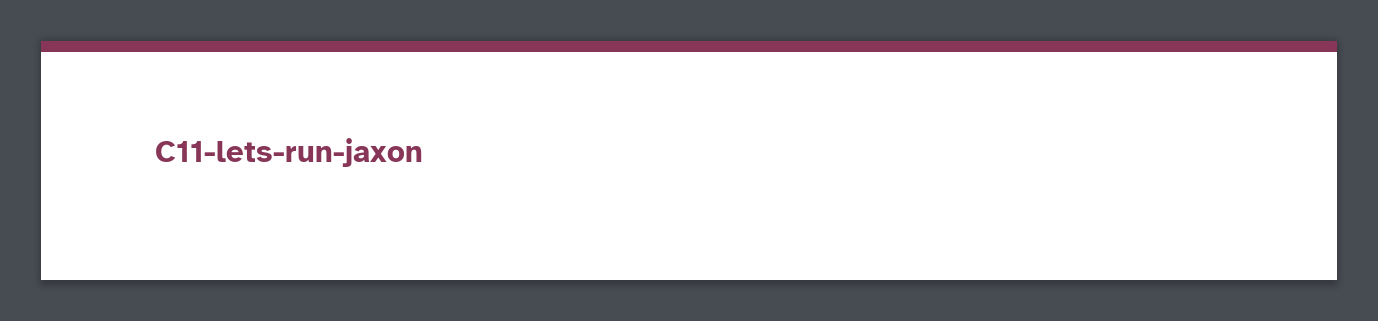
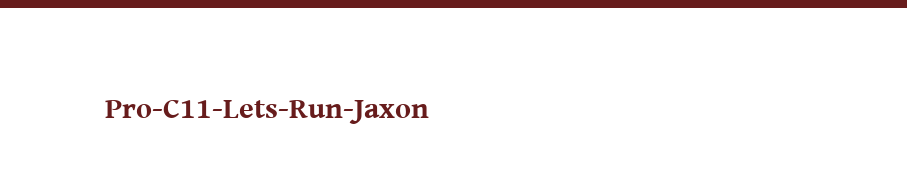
[155,138,423,167] C11-lets-run-jaxon -> [105,99,429,124] Pro-C11-Lets-Run-Jaxon

